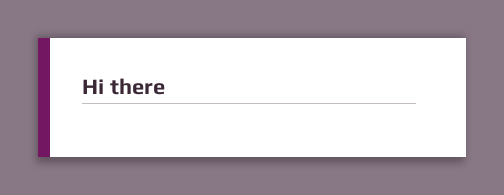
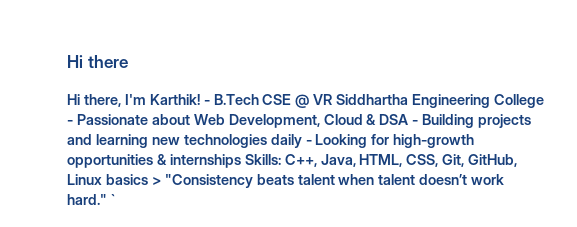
(165, 86) none -> [67,94,545,108] [67,114,532,128] [67,134,475,148] [67,154,518,168] [67,174,505,188] [67,194,115,205] // Hi there, I'm Karthik! - B.Tech CSE @ VR Siddhartha Engineering College - Passionate about Web Development, Cloud & DSA - Building projects and learning new technologies daily - Looking for high-growth opportunities & internships Skills: C++, Java, HTML, CSS, Git, GitHub, Linux basics > "Consistency beats talent when talent doesn’t work hard." `

